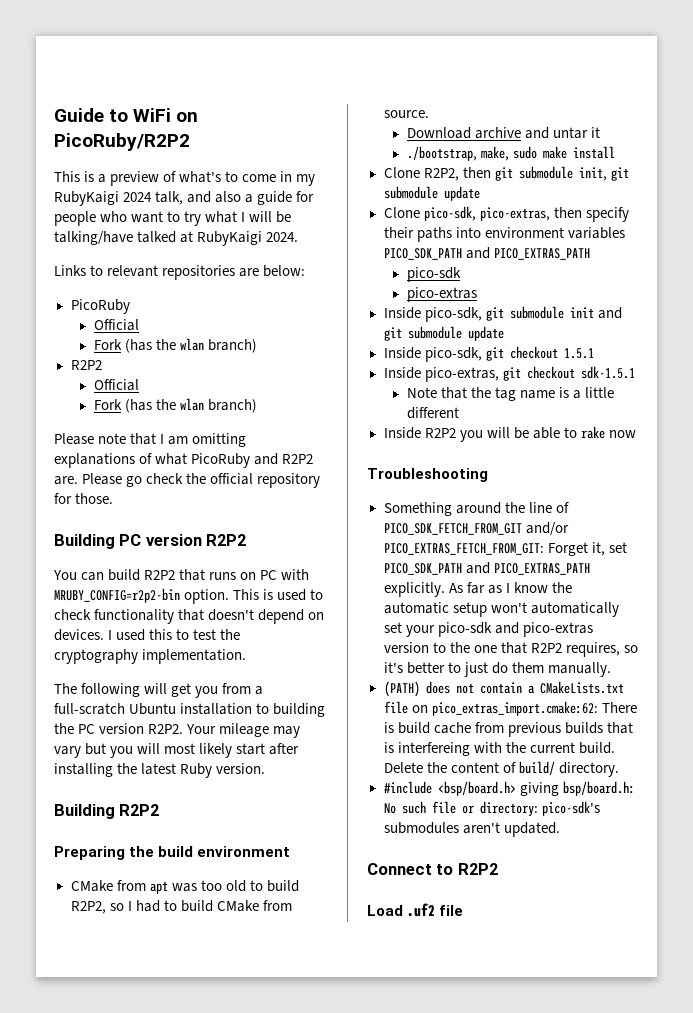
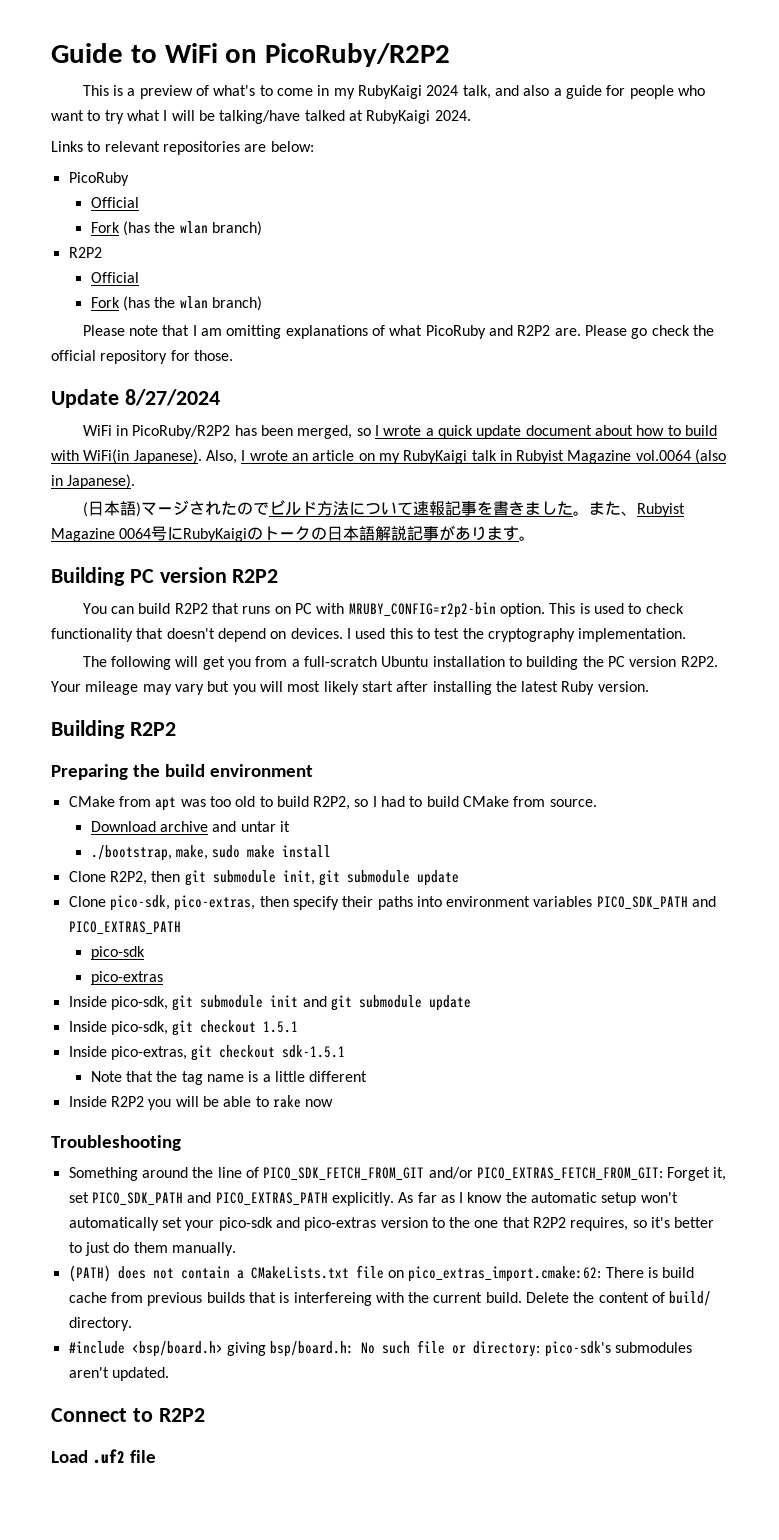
(114, 498) none -> [51,389,220,408] [82,425,717,439] [51,449,727,464] [51,474,136,489] [82,500,685,517] [51,525,536,542] // Update 8/27/2024 // WiFi in PicoRuby/R2P2 has been merged, so I wrote a quick update document about how to build with WiFi(in Japanese). Also, I wrote an article on my RubyKaigi talk in Rubyist Magazine vol.0064 (also in Japanese). // (日本語)マージされたのでビルド方法について速報記事を書きました。また、Rubyist Magazine 0064号にRubyKaigiのトークの日本語解説記事があります。

